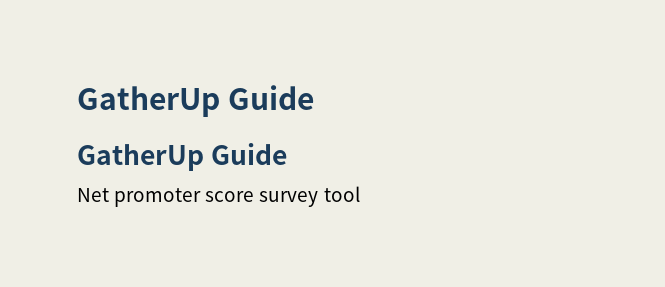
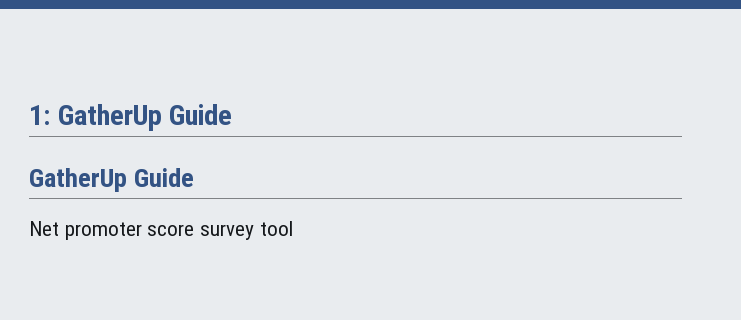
(77, 101) none -> [29,105,50,125] 1:

